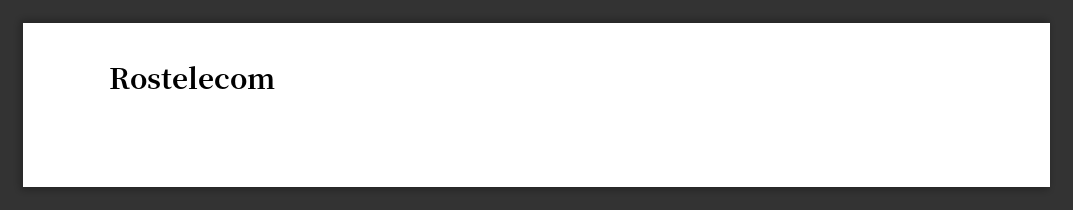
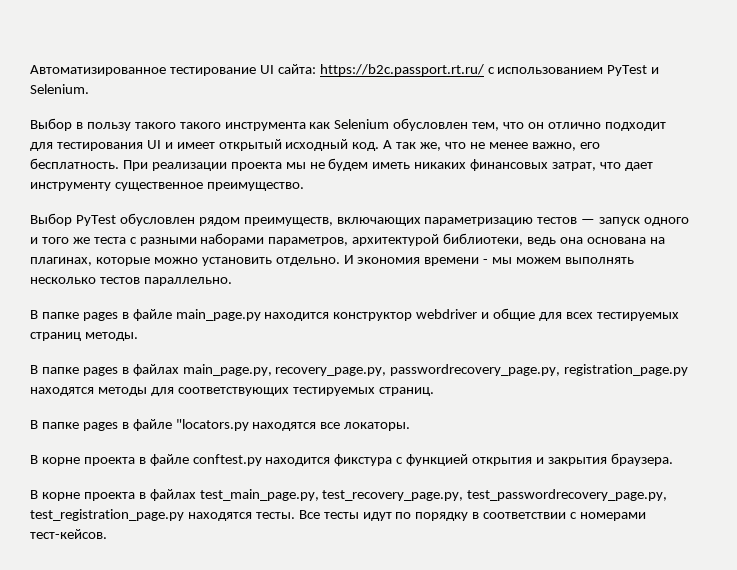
[109,66,275,89] Rostelecom -> [30,64,660,76] [30,84,89,94] [30,118,666,131] [30,139,600,151] [30,158,653,171] [30,182,304,191] [30,213,690,226] [30,233,665,246] [30,255,635,266] [30,277,232,286] [30,308,679,321] [30,332,138,341] [30,364,689,376] [30,387,434,396] [30,419,411,431] [30,453,673,466] [30,489,668,501] [30,509,647,521] [30,529,107,539] Автоматизированное тестирование UI сайта: https://b2c.passport.rt.ru/ с использованием PyTest и Selenium. // Выбор в пользу такого такого инструмента как Selenium обусловлен тем, что он отлично подходит для тестирования UI и имеет открытый исходный код. А так же, что не менее важно, его бесплатность. При реализации проекта мы не будем иметь никаких финансовых затрат, что дает инструменту существенное преимущество. // Выбор PyTest обусловлен рядом преимуществ, включающих параметризацию тестов — запуск одного и того же теста с разными наборами параметров, архитектурой библиотеки, ведь она основана на плагинах, которые можно установить отдельно. И экономия времени - мы можем выполнять несколько тестов параллельно. // В папке pages в файле main_page.py находится конструктор webdriver и общие для всех тестируемых страниц методы. // В папке pages в файлах main_page.py, recovery_page.py, passwordrecovery_page.py, registration_page.py находятся методы для соответствующих тестируемых страниц. // В папке pages в файле "locators.py находятся все локаторы. // В корне проекта в файле conftest.py находится фикстура с функцией открытия и закрытия браузера. // В корне проекта в файлах test_main_page.py, test_recovery_page.py, test_passwordrecovery_page.py, test_registration_page.py находятся тесты. Все тесты идут по порядку в соответствии с номерами тест-кейсов.

